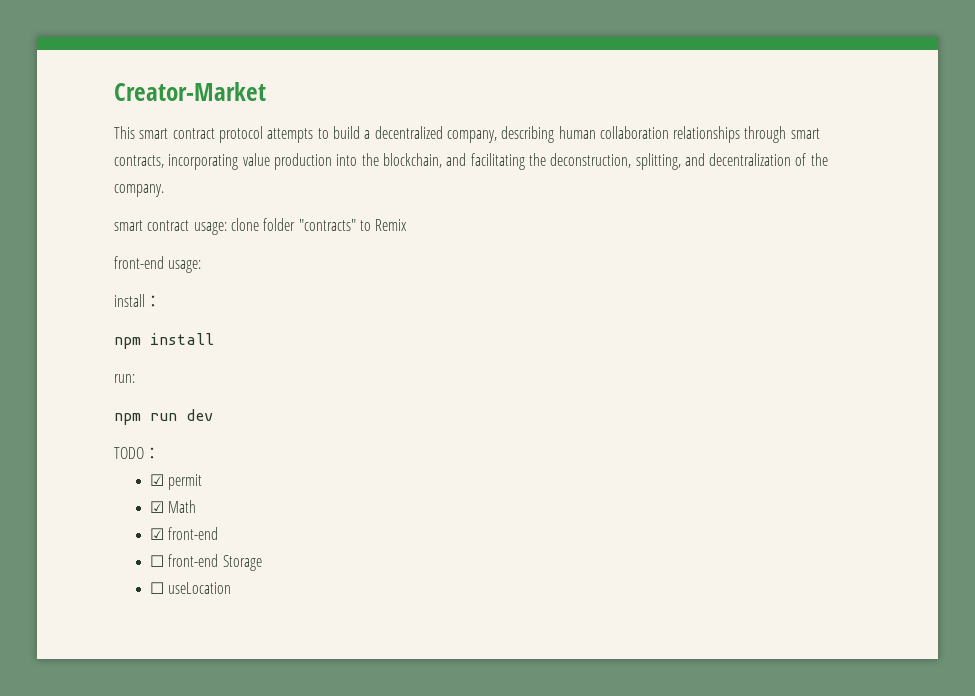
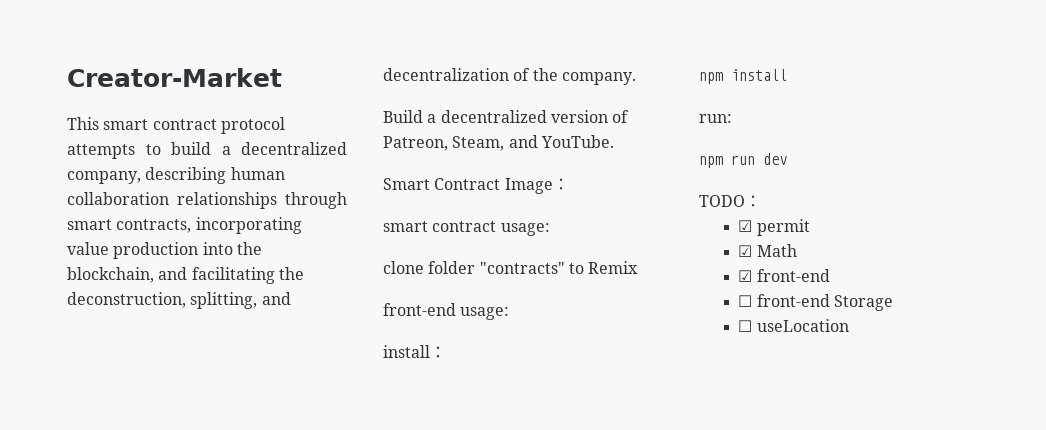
(164, 190) none -> [383,110,630,123] [383,135,614,151] [383,178,569,194] // Build a decentralized version of Patreon, Steam, and YouTube. // Smart Contract Image：
(227, 228) none -> (550, 229) //

